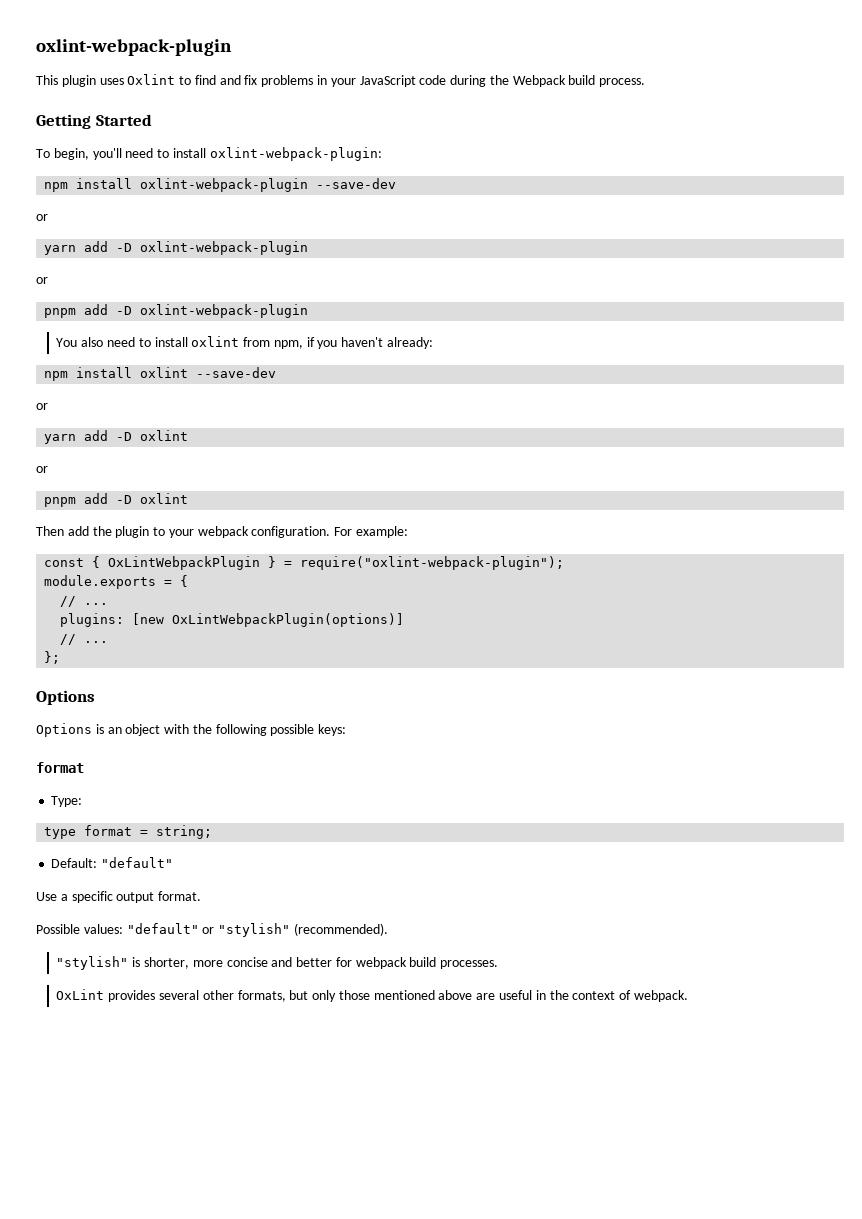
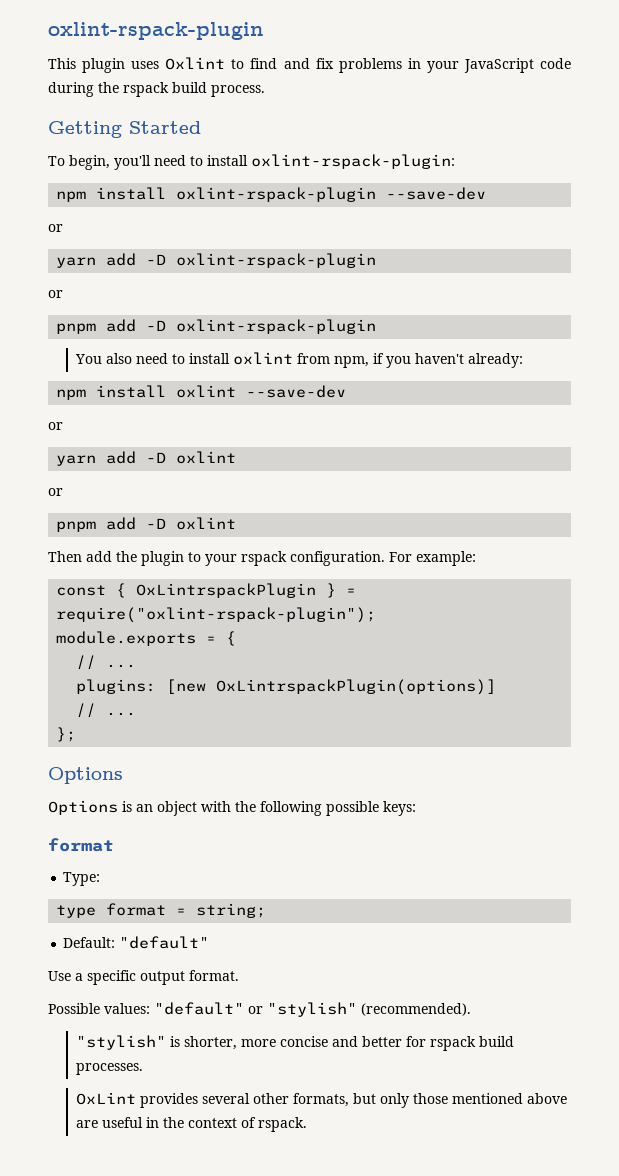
[36,39,232,56] oxlint-webpack-plugin -> [48,22,264,40] oxlint-rspack-plugin
[512,75,566,87] Webpack -> [123,82,169,97] rspack
[209,147,382,161] [44,178,397,192] [36,214,48,221] [44,241,309,255] [36,277,48,284] [44,304,309,318] oxlint-webpack-plugin: // npm install oxlint-webpack-plugin --save-dev // or // yarn add -D oxlint-webpack-plugin // or // pnpm add -D oxlint-webpack-plugin -> [251,154,455,169] [56,187,487,202] [48,224,63,232] [56,253,377,268] [48,290,63,298] [56,319,377,334] oxlint-rspack-plugin: // npm install oxlint-rspack-plugin --save-dev // or // yarn add -D oxlint-rspack-plugin // or // pnpm add -D oxlint-rspack-plugin
[197,526,249,538] webpack -> [241,551,287,566] rspack
[108,556,261,570] OxLintWebpackPlugin -> [136,583,317,598] OxLintrspackPlugin
[300,556,565,570] require("oxlint-webpack-plugin"); -> [56,607,377,623] require("oxlint-rspack-plugin");
[172,613,405,627] OxLintWebpackPlugin(options)] -> [216,679,497,695] OxLintrspackPlugin(options)]
[355,957,407,969] webpack -> [429,1036,476,1051] rspack
[633,990,688,1002] webpack. -> [257,1117,307,1132] rspack.

